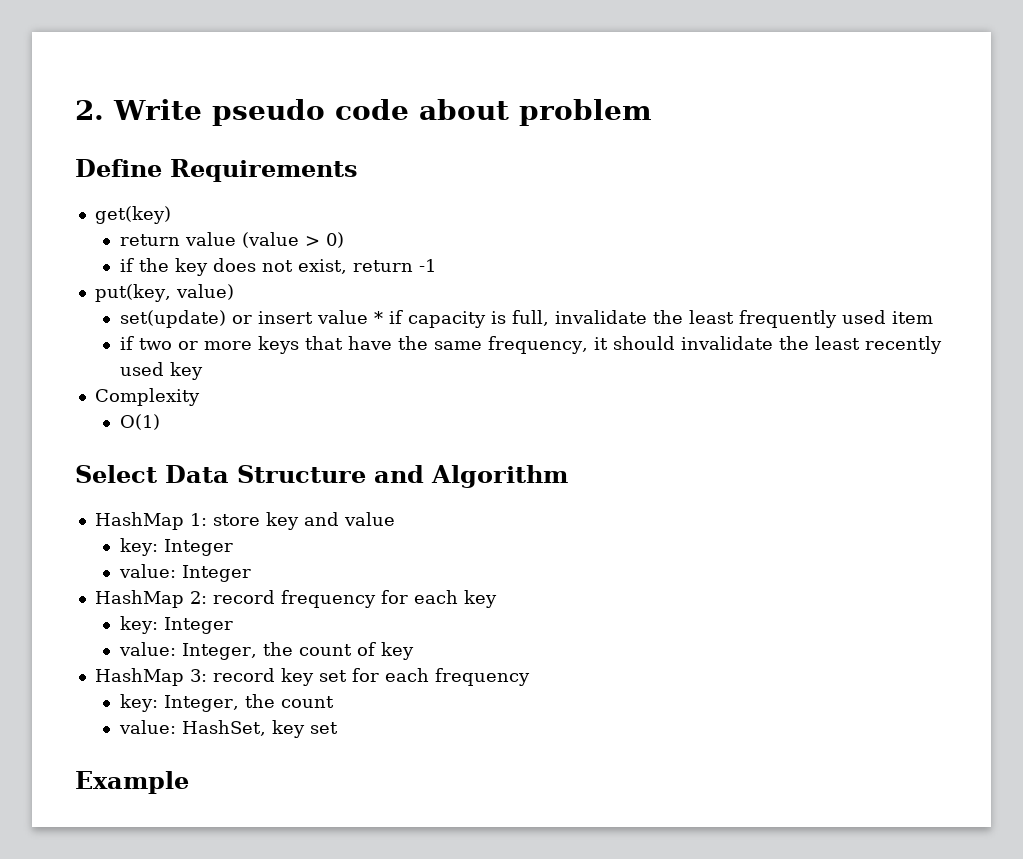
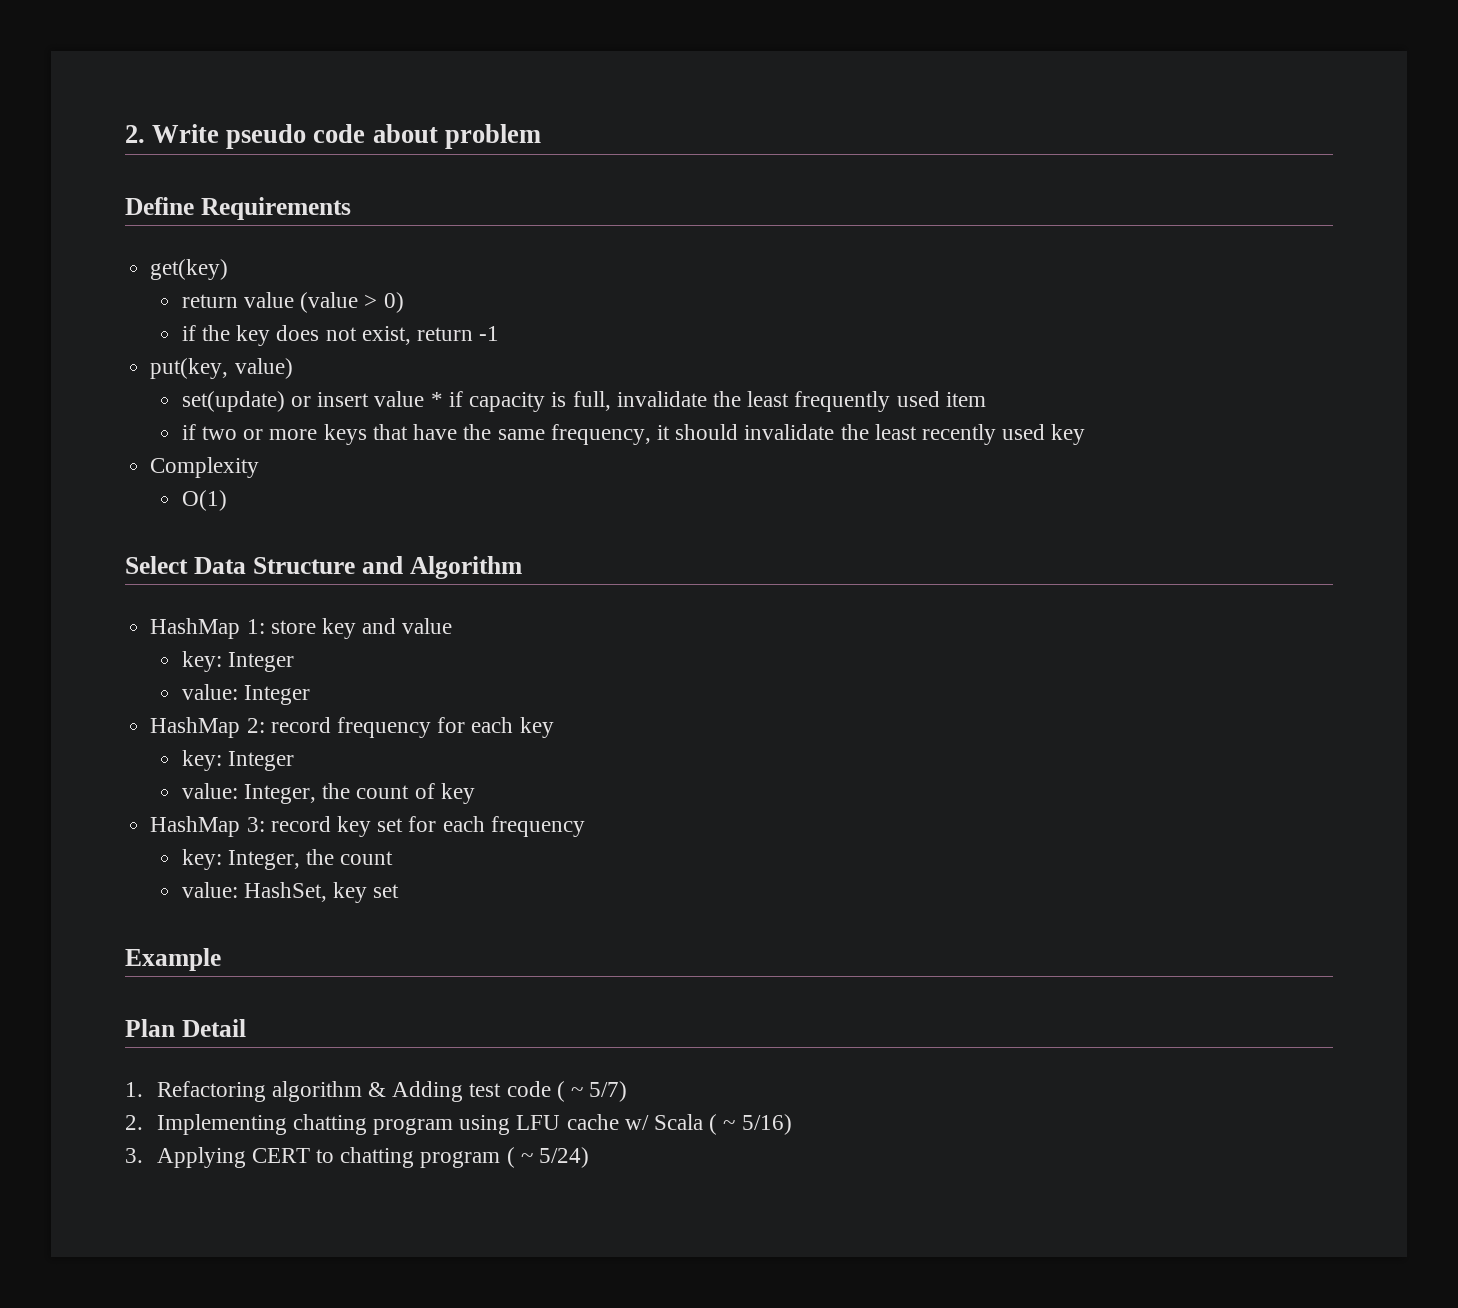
(189, 782) none -> [125,1019,246,1037] [125,1081,628,1102] [125,1114,792,1135] [125,1147,589,1168] // Plan Detail // 1. Refactoring algorithm & Adding test code ( ~ 5/7) // 2. Implementing chatting program using LFU cache w/ Scala ( ~ 5/16) // 3. Applying CERT to chatting program ( ~ 5/24)

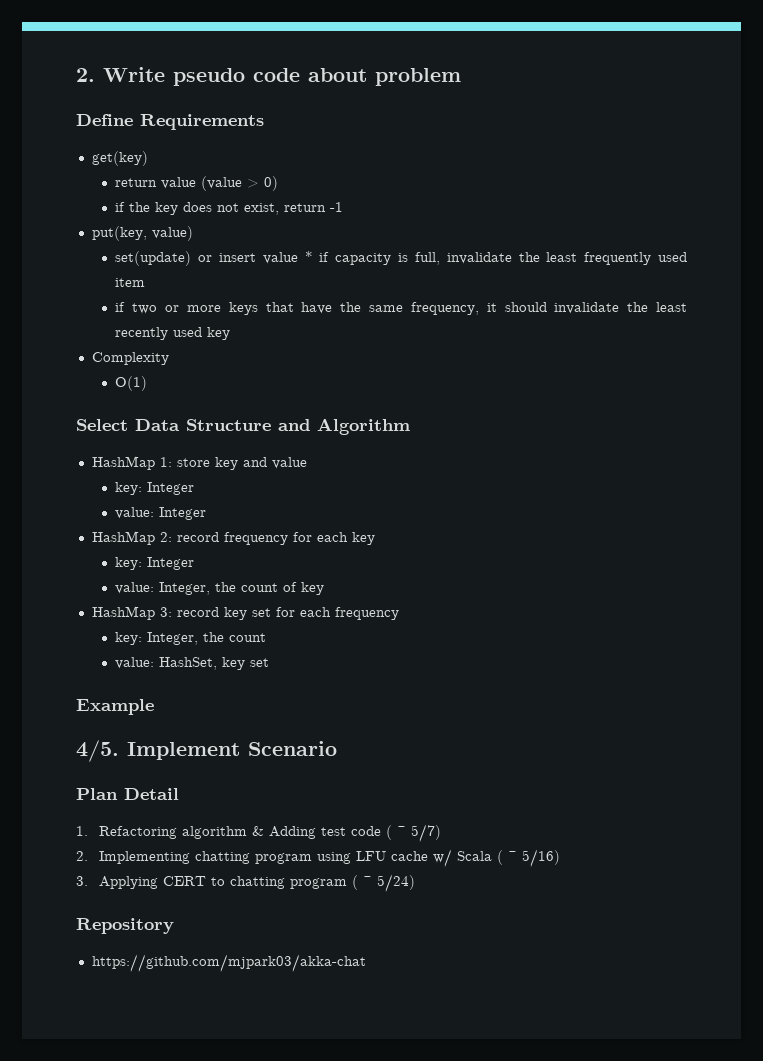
(221, 959) none -> [76,740,337,762] // 4/5. Implement Scenario
(589, 1157) none -> [76,918,174,934] [91,954,366,972] // Repository // https://github.com/mjpark03/akka-chat

